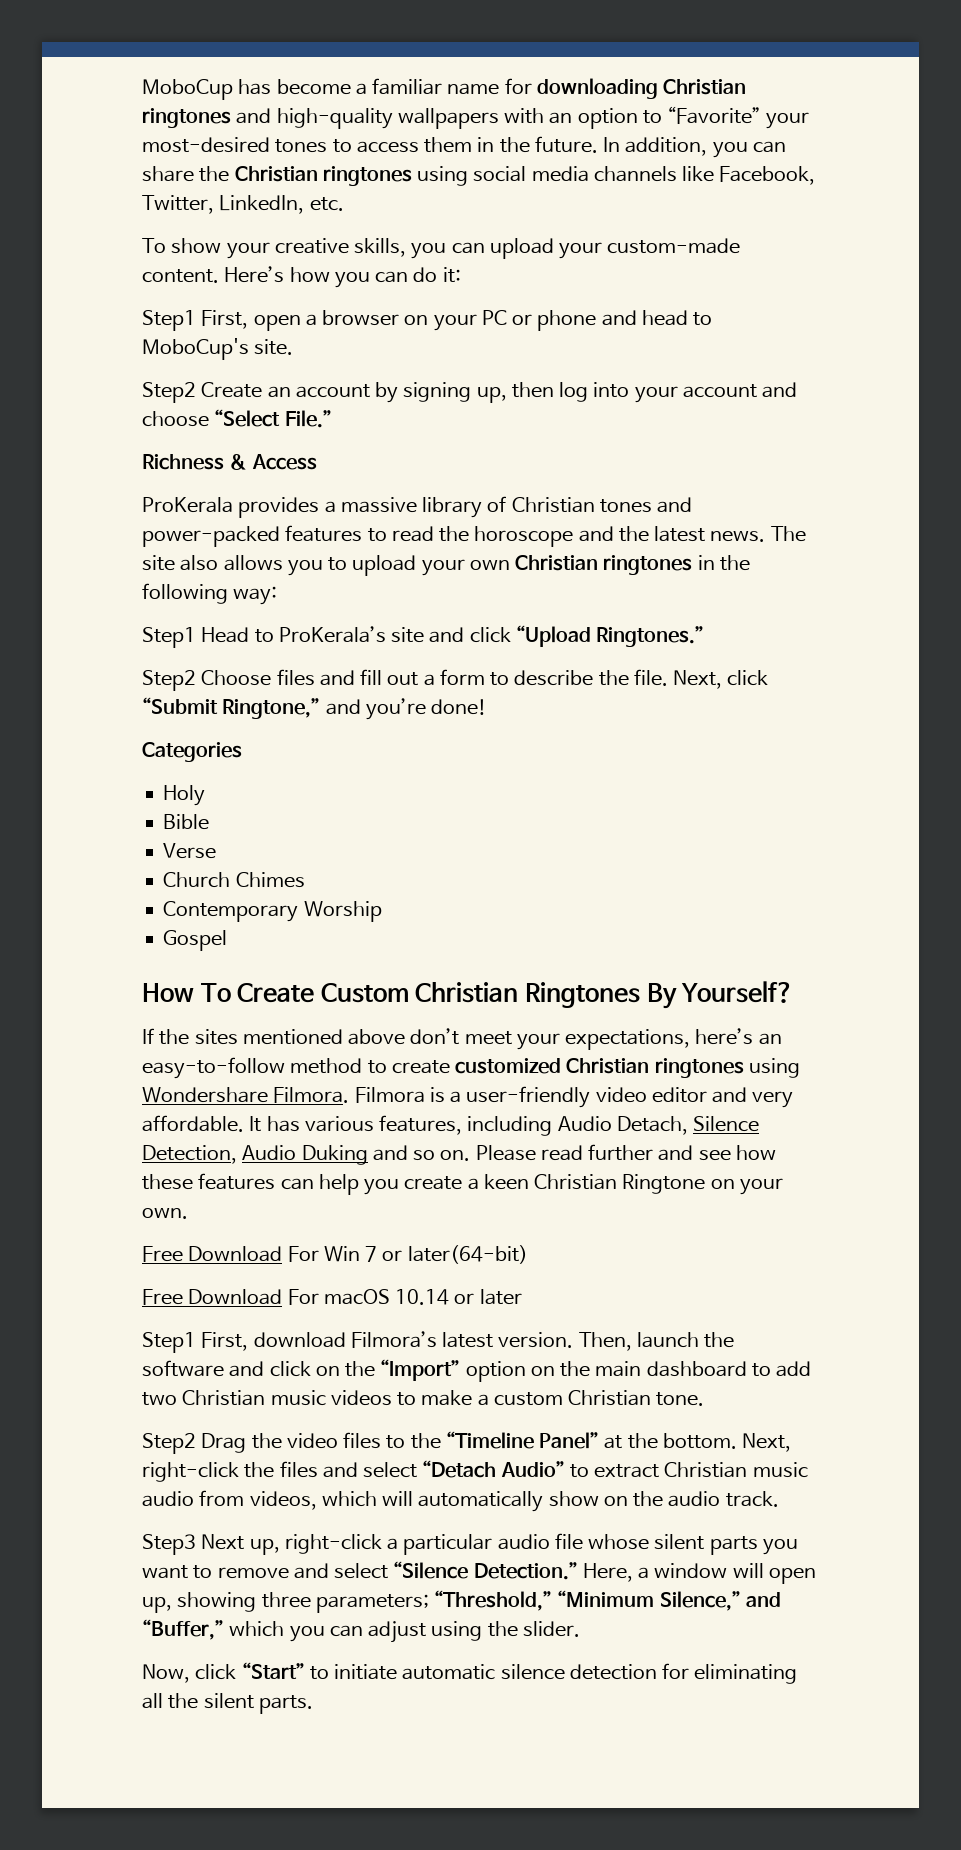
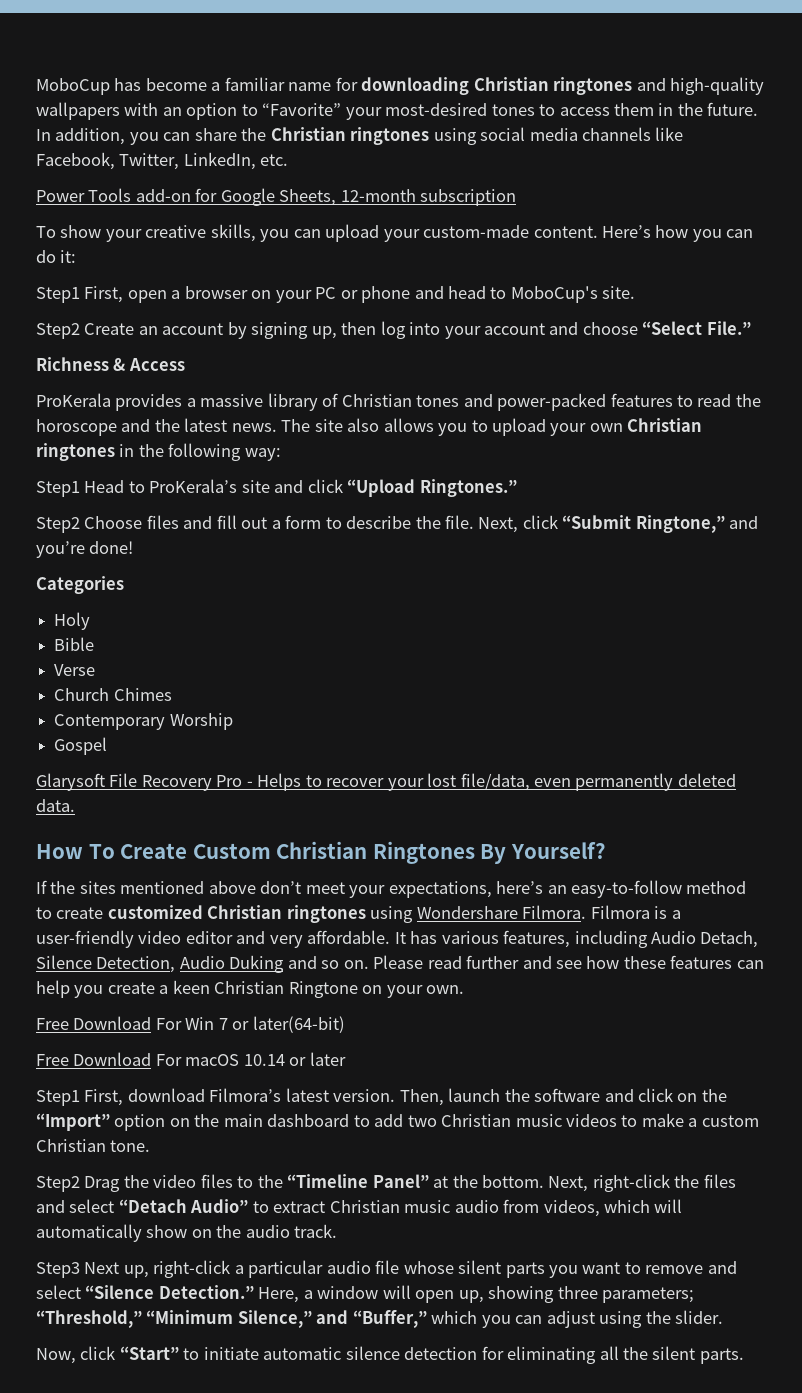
(344, 204) none -> [36,188,517,206] // Power Tools add-on for Google Sheets, 12-month subscription
(228, 940) none -> [36,773,736,791] [36,799,75,812] // Glarysoft File Recovery Pro - Helps to recover your lost file/data, even permanently deleted data.

